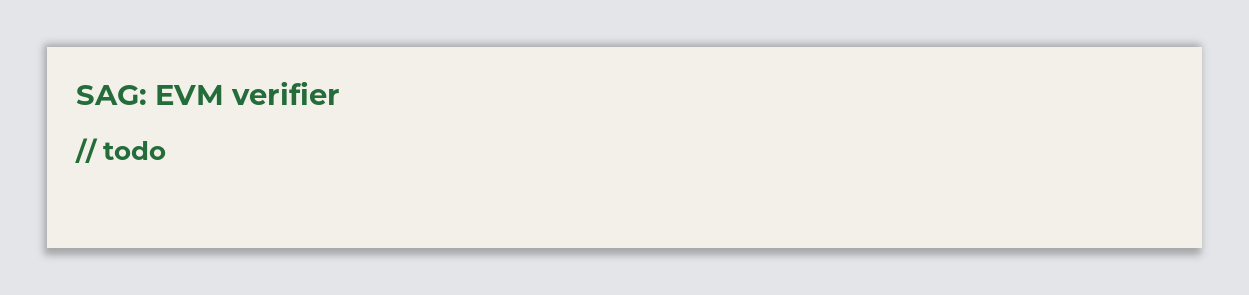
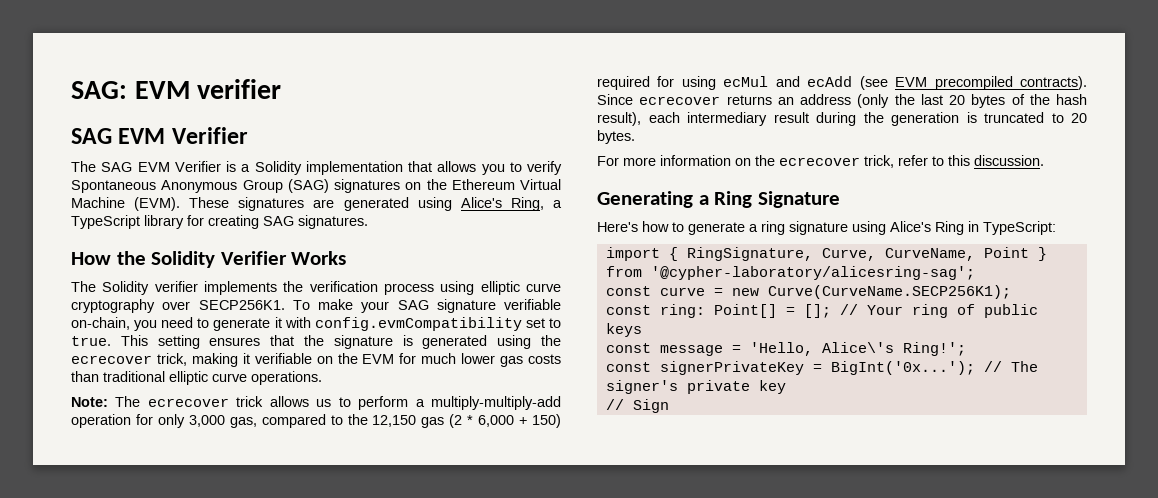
[75,138,167,163] // todo -> [71,127,248,144] [71,161,562,175] [71,179,561,193] [71,197,562,211] [71,215,368,229] [71,251,347,268] [71,281,561,295] [71,299,561,313] [71,317,561,331] [71,335,561,349] [71,353,562,367] [71,371,322,385] [71,396,562,410] [71,414,562,428] [597,76,1087,90] [597,94,1087,108] [597,112,1087,126] [597,130,635,144] [597,155,1044,168] [597,191,840,208] [597,221,1056,235] [605,247,1047,261] [605,266,975,280] [605,285,1011,299] [605,304,1038,318] [605,323,642,337] [605,342,966,356] [605,361,1038,375] [605,380,786,394] [605,399,669,413] SAG EVM Verifier // The SAG EVM Verifier is a Solidity implementation that allows you to verify Spontaneous Anonymous Group (SAG) signatures on the Ethereum Virtual Machine (EVM). These signatures are generated using Alice's Ring, a TypeScript library for creating SAG signatures. // How the Solidity Verifier Works // The Solidity verifier implements the verification process using elliptic curve cryptography over SECP256K1. To make your SAG signature verifiable on-chain, you need to generate it with config.evmCompatibility set to true. This setting ensures that the signature is generated using the ecrecover trick, making it verifiable on the EVM for much lower gas costs than traditional elliptic curve operations. // Note: The ecrecover trick allows us to perform a multiply-multiply-add operation for only 3,000 gas, compared to the 12,150 gas (2 * 6,000 + 150) required for using ecMul and ecAdd (see EVM precompiled contracts). Since ecrecover returns an address (only the last 20 bytes of the hash result), each intermediary result during the generation is truncated to 20 bytes. // For more information on the ecrecover trick, refer to this discussion. // Generating a Ring Signature // Here's how to generate a ring signature using Alice's Ring in TypeScript: // import { RingSignature, Curve, CurveName, Point } from '@cypher-laboratory/alicesring-sag'; // const curve = new Curve(CurveName.SECP256K1); // const ring: Point[] = []; // Your ring of public keys // const message = 'Hello, Alice\'s Ring!'; // const signerPrivateKey = BigInt('0x...'); // The signer's private key // // Sign

